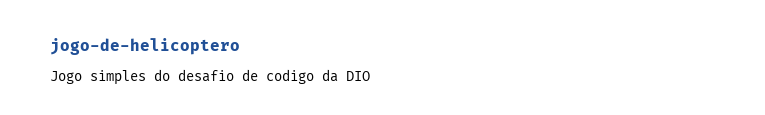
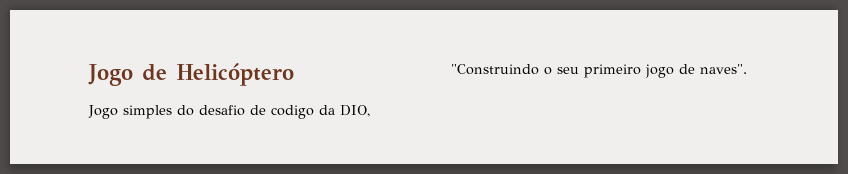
[50,38,240,55] jogo-de-helicoptero -> [88,63,294,86] Jogo de Helicóptero
[346,71,370,81] DIO -> [340,105,370,117] [451,64,747,78] DIO, "Construindo o seu primeiro jogo de naves".

